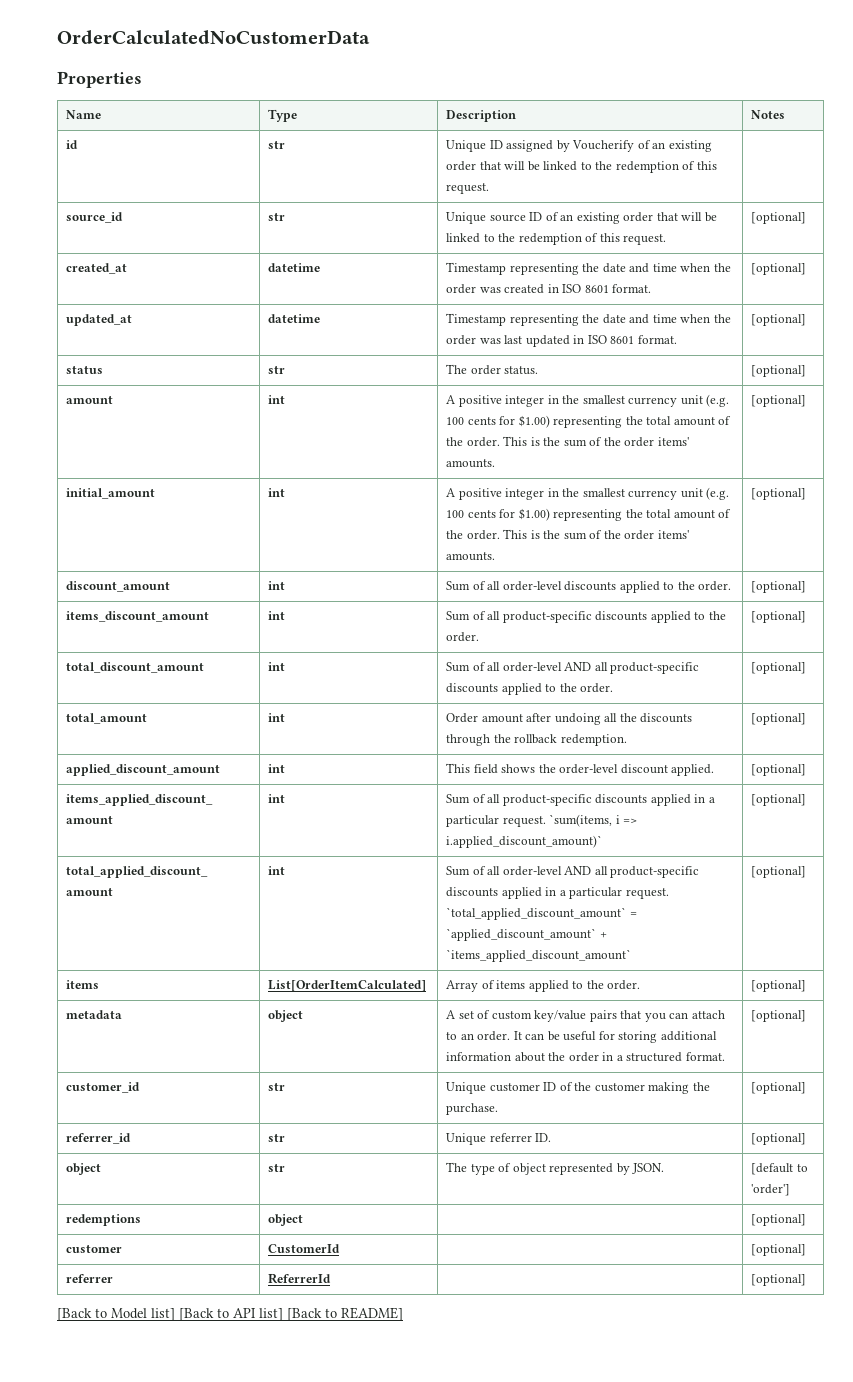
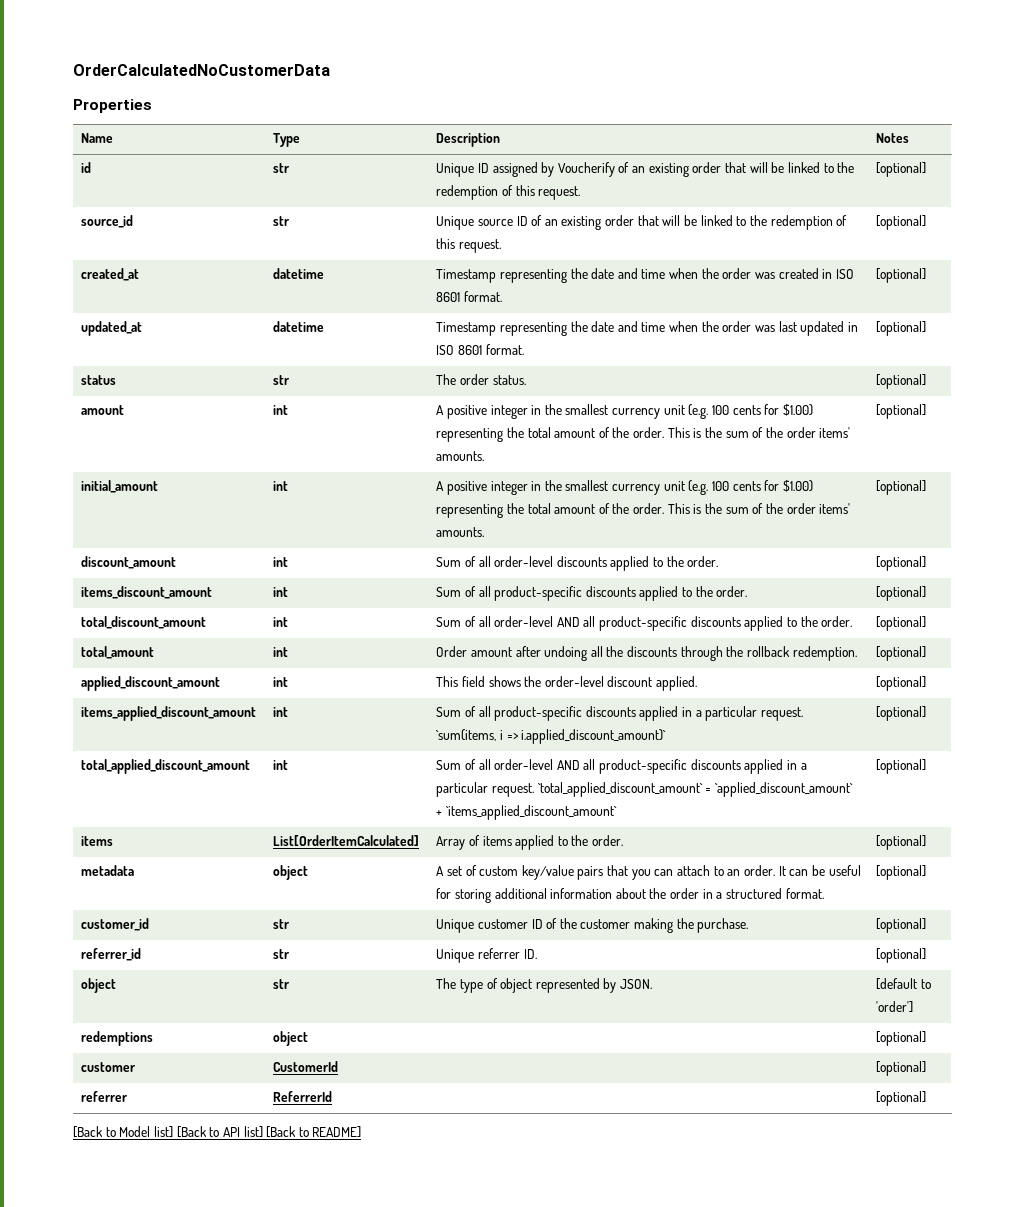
(490, 188) none -> [876,162,927,177] [optional]

